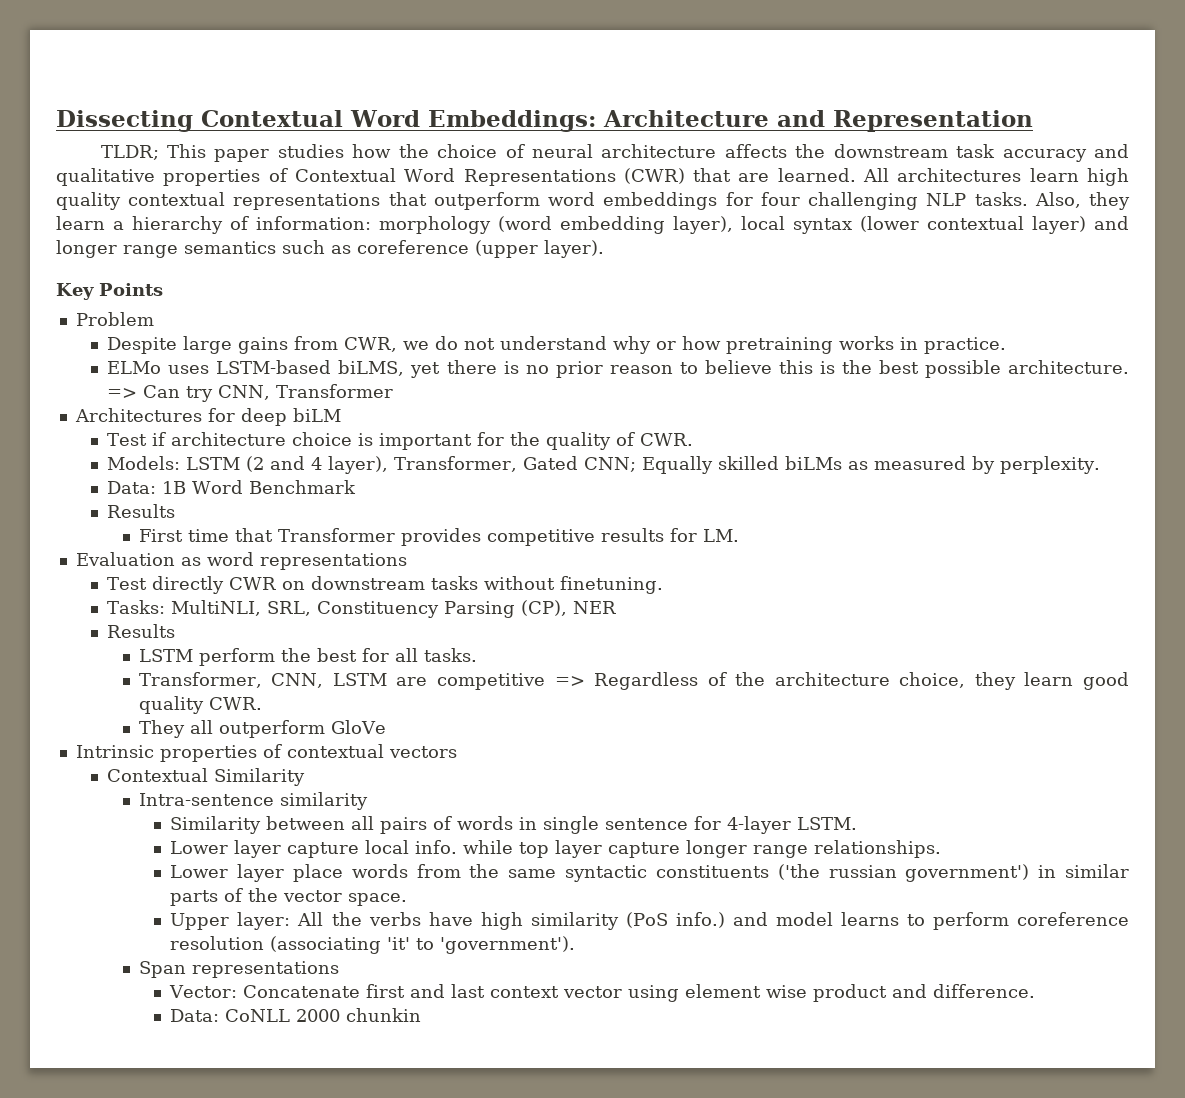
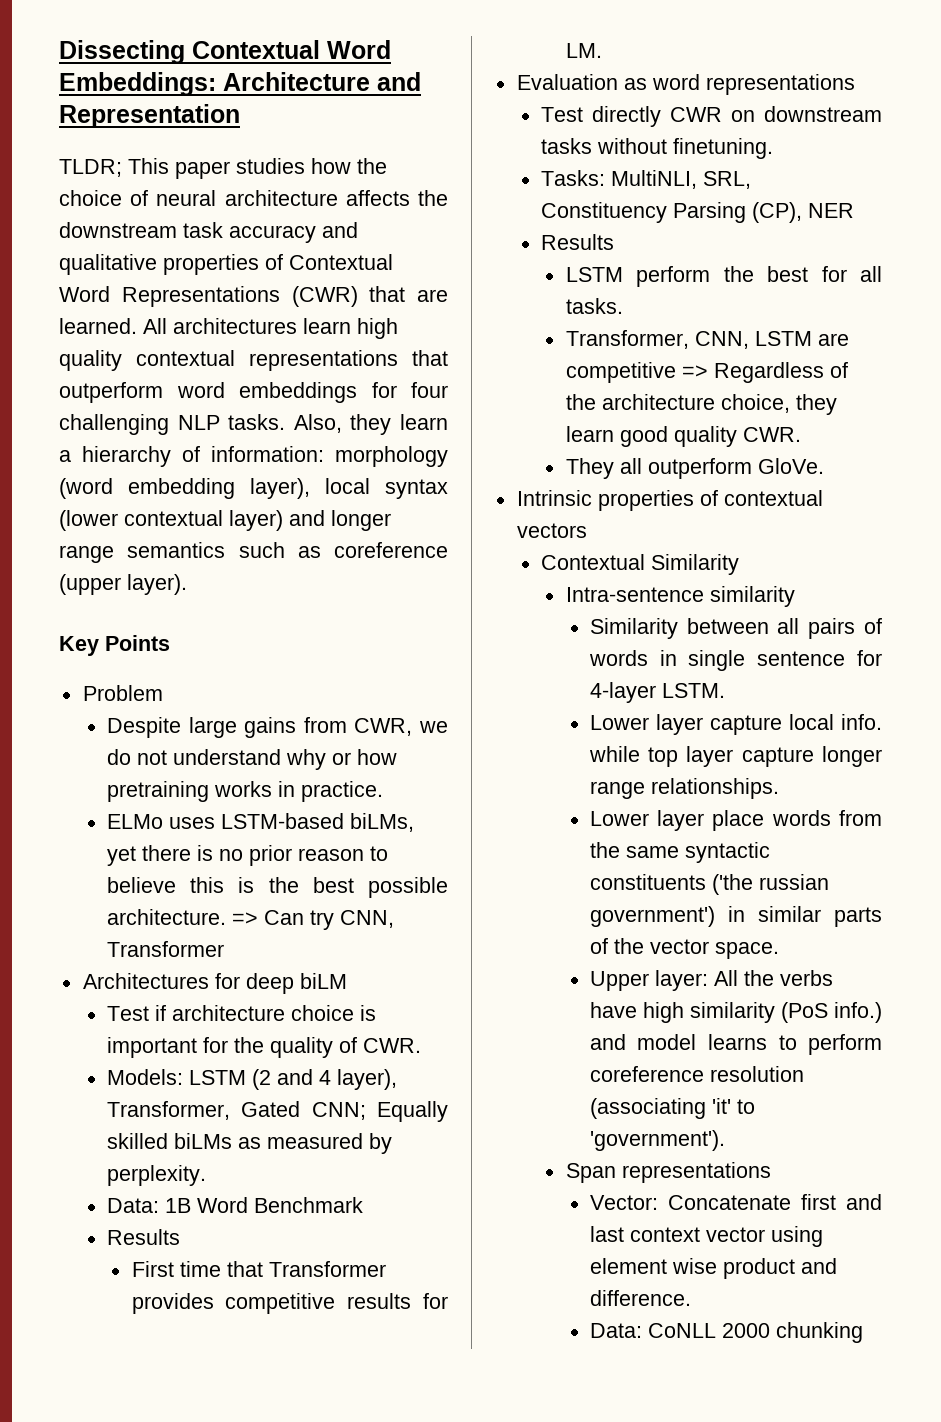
[338,360,405,376] biLMS, -> [350,813,415,832] biLMs,
[330,720,386,734] GloVe -> [757,458,824,474] GloVe.
[346,1008,422,1022] chunkin -> [775,1322,863,1343] chunking

